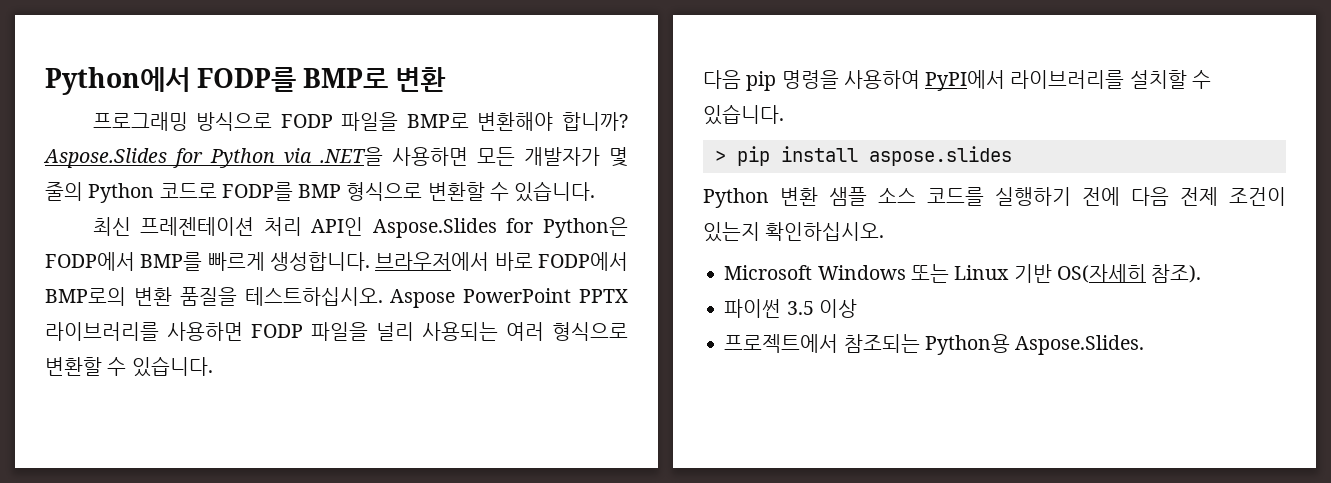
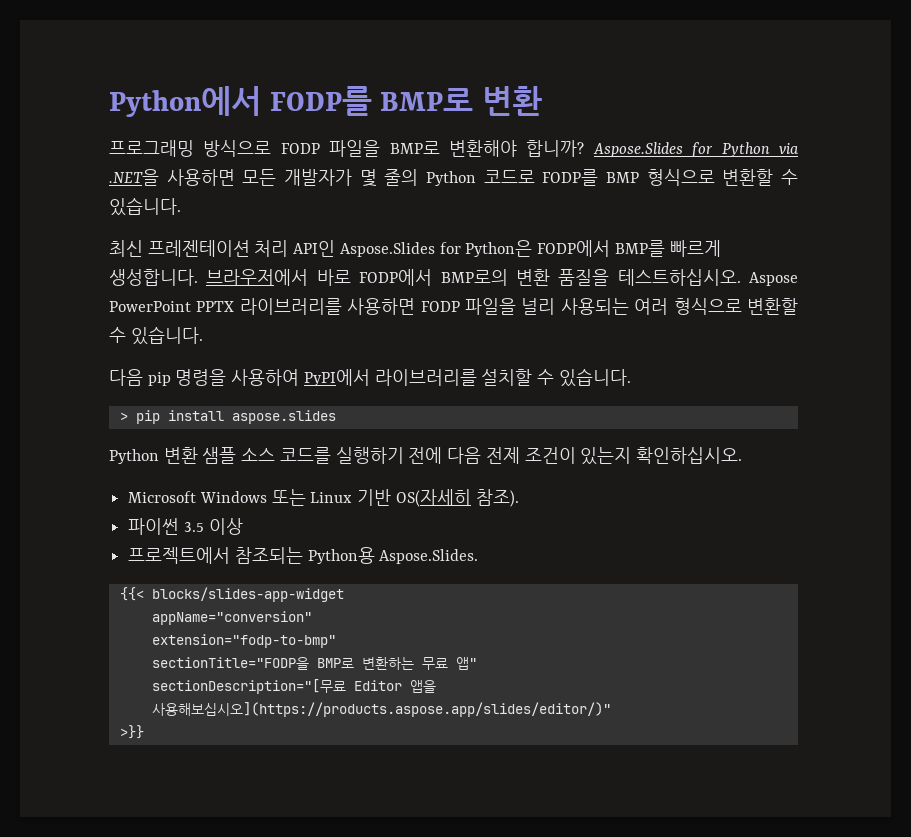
(1145, 345) none -> [119,587,344,602] [151,611,312,625] [151,634,336,648] [151,657,477,670] [151,679,436,694] [151,702,611,717] [119,725,144,739] // {{< blocks/slides-app-widget // appName="conversion" // extension="fodp-to-bmp" // sectionTitle="FODP을 BMP로 변환하는 무료 앱" // sectionDescription="[무료 Editor 앱을 사용해보십시오](https://products.aspose.app/slides/editor/)" // >}}

